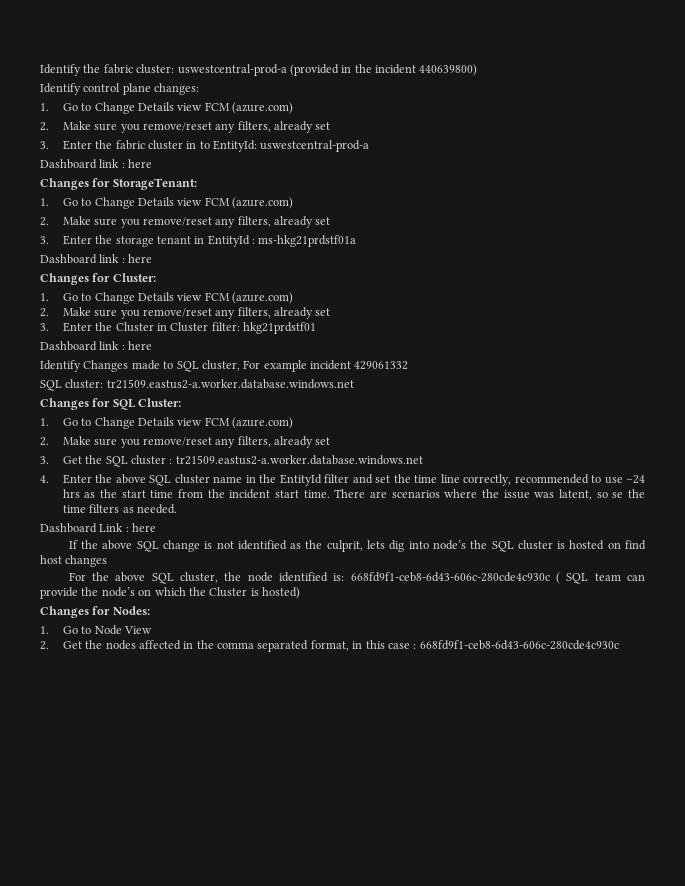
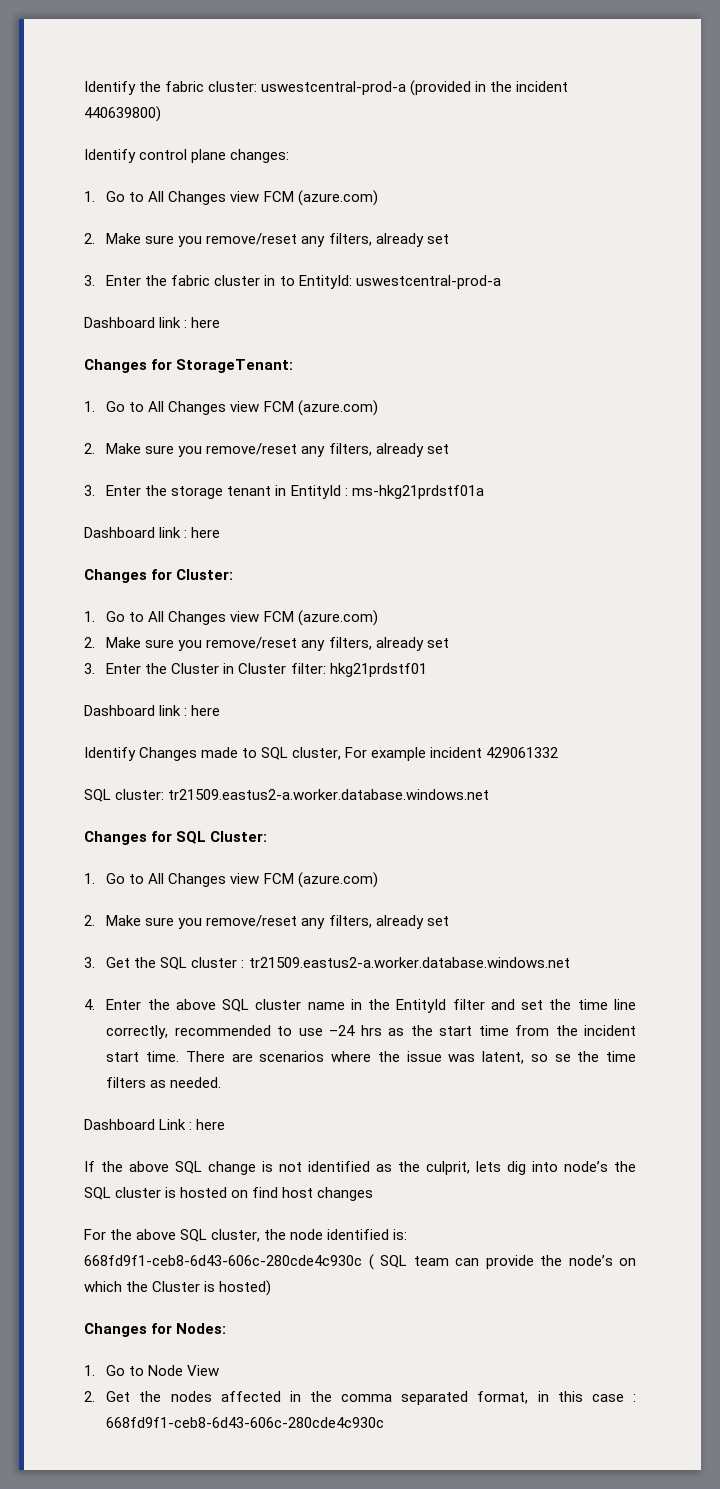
[94,102,174,114] Change Details -> [148,191,227,205] All Changes
[94,197,174,209] Change Details -> [148,401,227,415] All Changes
[94,292,174,304] Change Details -> [148,611,227,625] All Changes
[94,417,174,429] Change Details -> [148,873,227,887] All Changes

